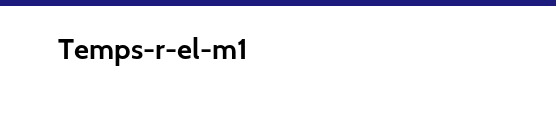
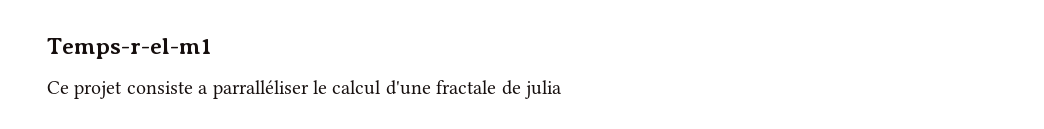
(248, 51) none -> [47,80,562,99] // Ce projet consiste a parralléliser le calcul d'une fractale de julia

